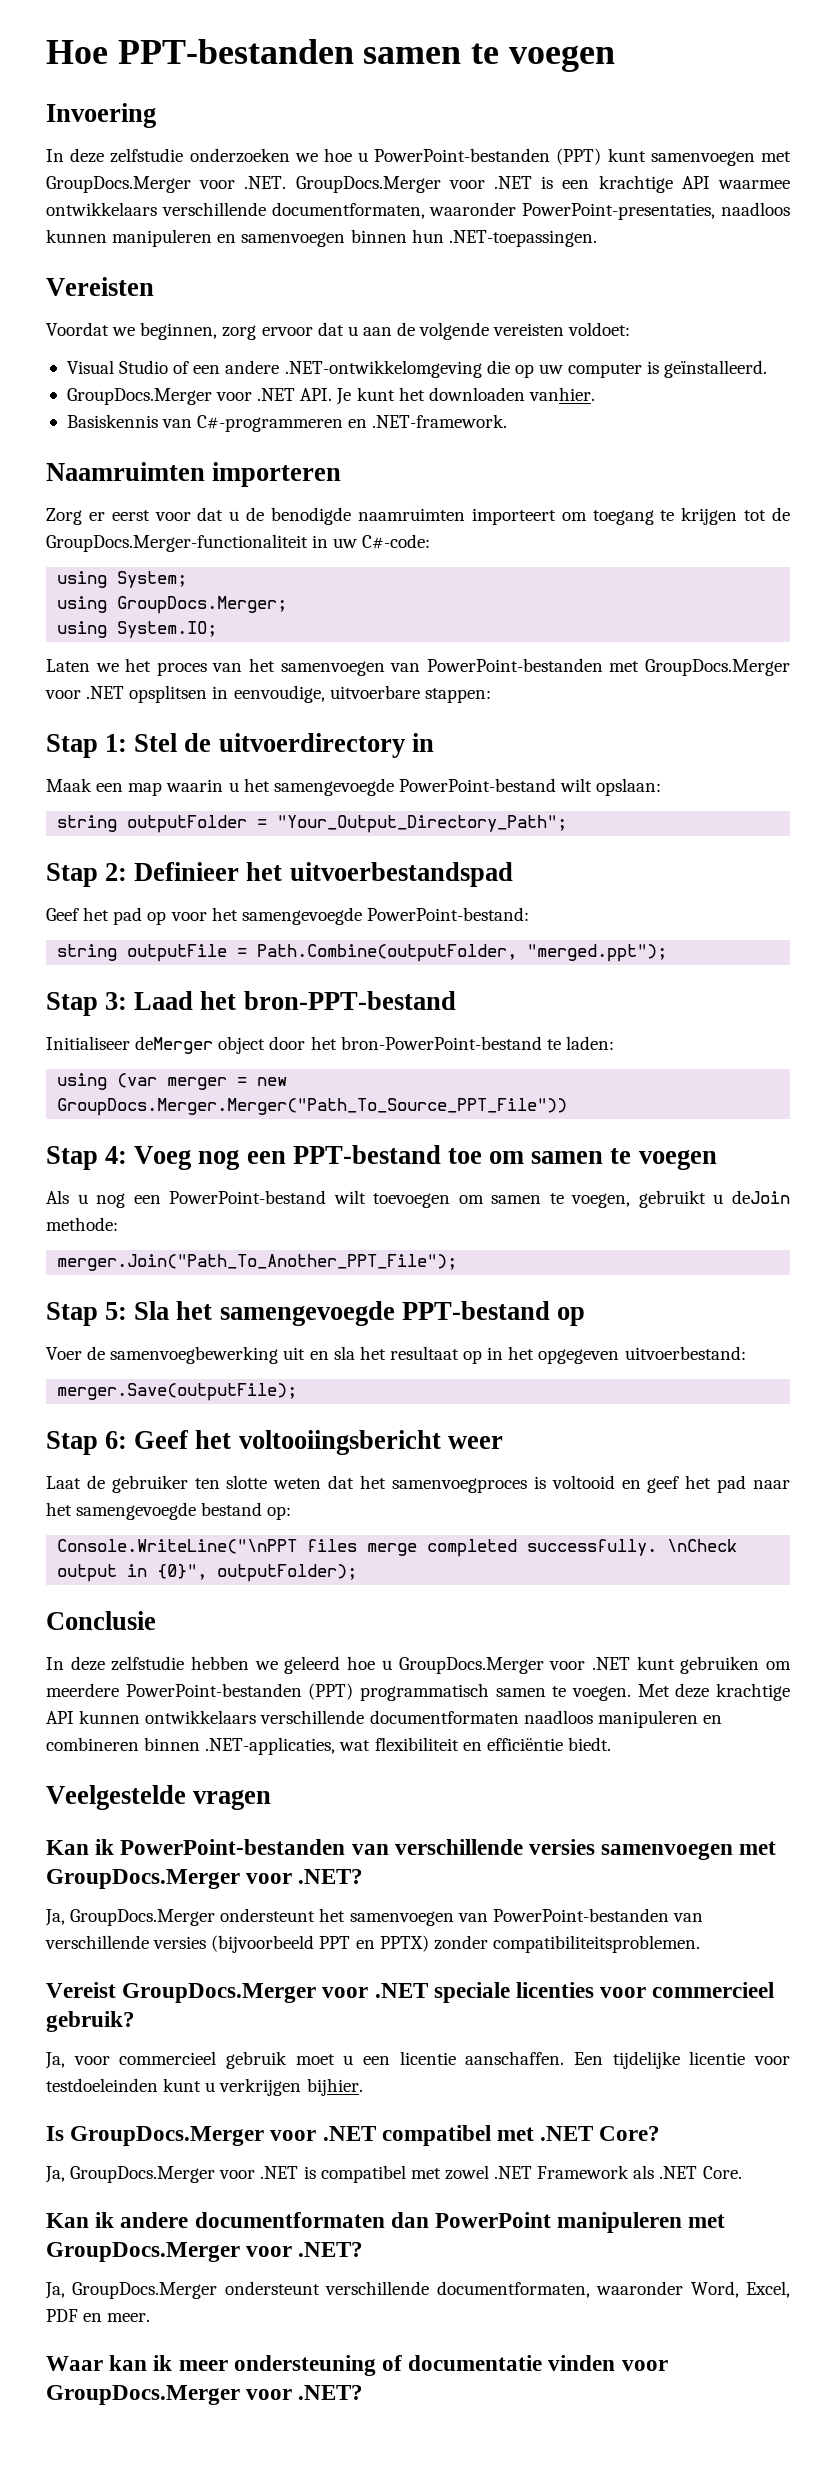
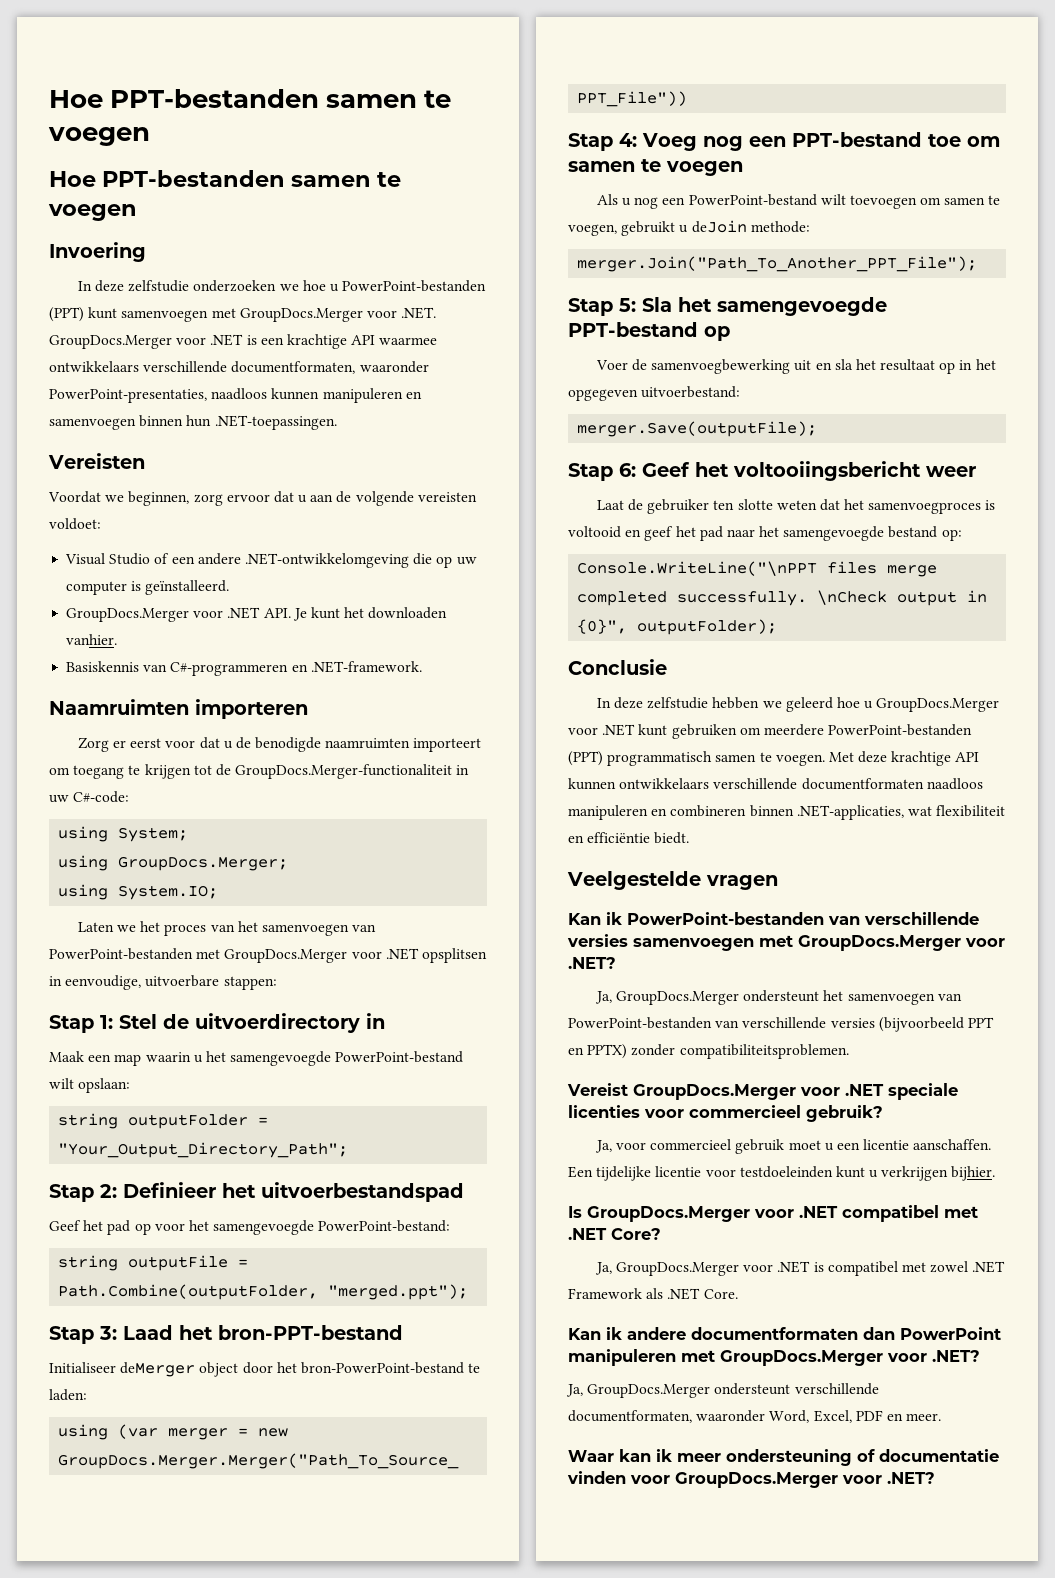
[46,39,615,72] Hoe PPT-bestanden samen te voegen -> [49,89,452,108] [48,127,150,146] [49,170,402,187] [48,204,137,221] Hoe PPT-bestanden samen te voegen // Hoe PPT-bestanden samen te voegen

